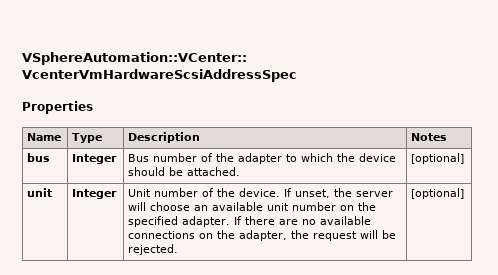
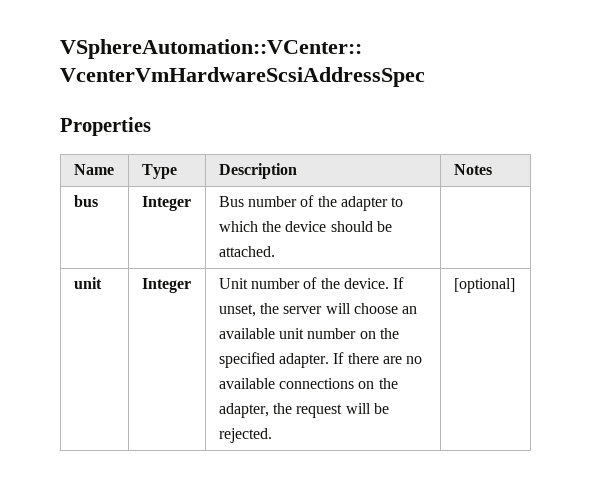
[411,153,465,164] [optional] -> (275, 251) none

